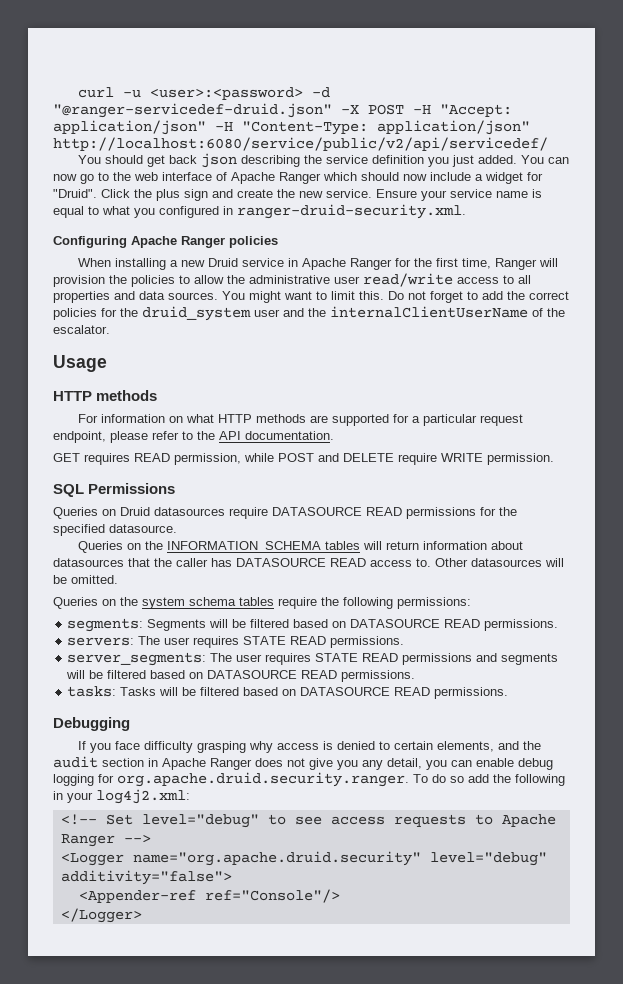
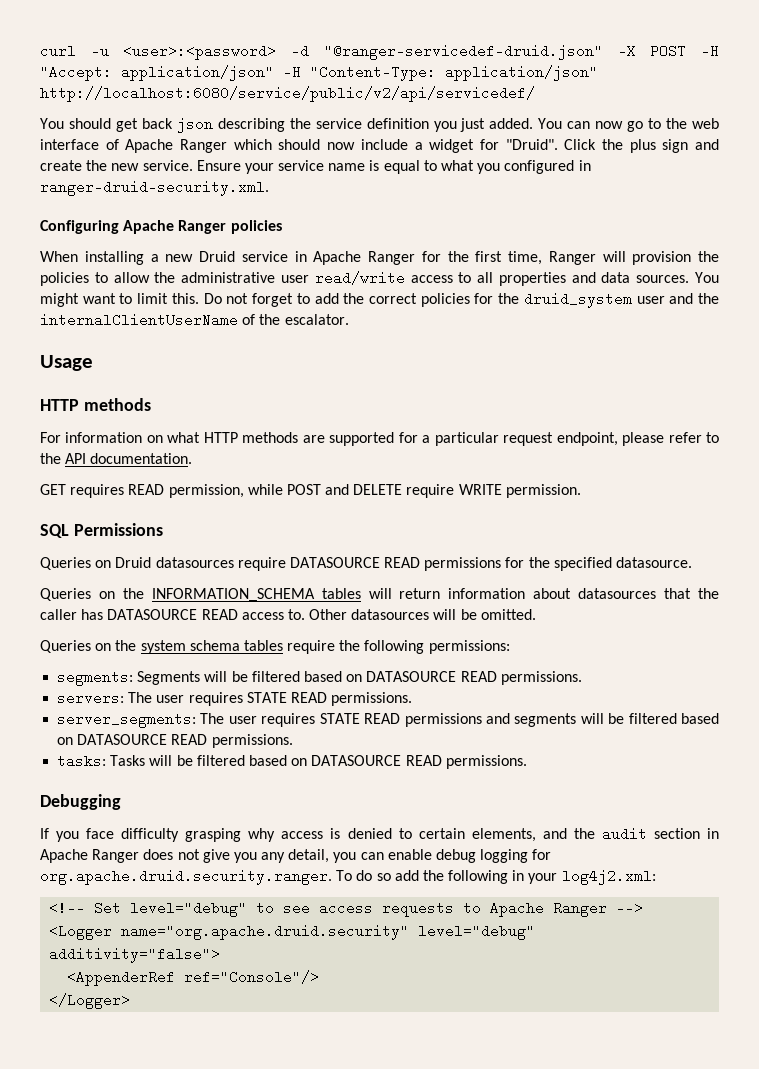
[78,890,196,903] <Appender-ref -> [67,970,176,986] <AppenderRef

